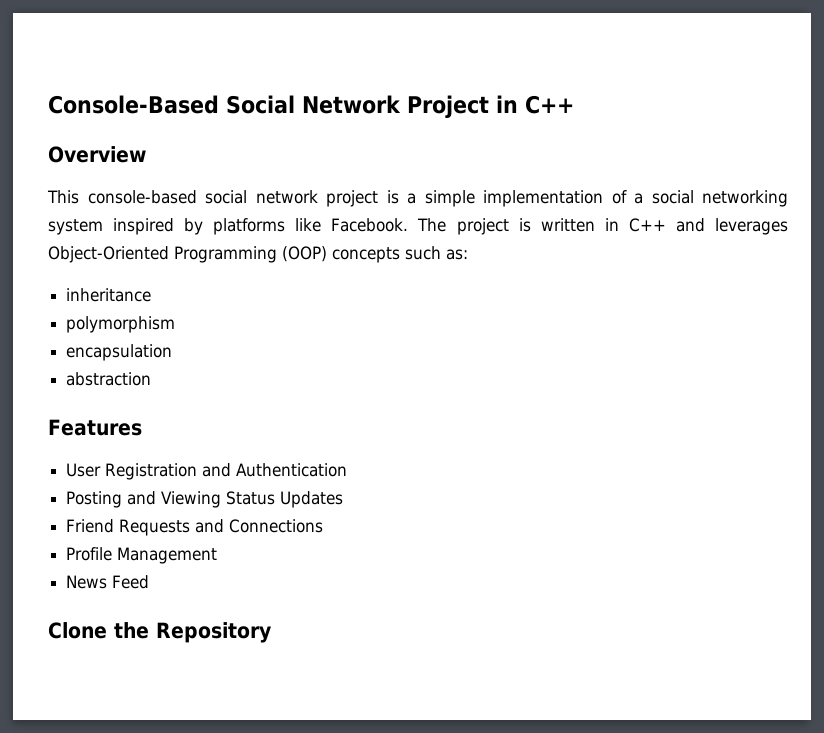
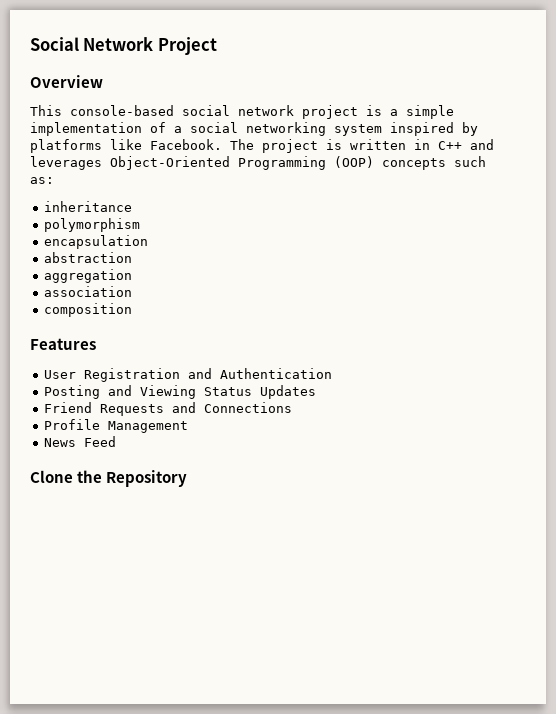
[48,95,219,114] Console-Based -> (30, 44) none
[496,95,574,114] in C++ -> (217, 46) none
(152, 379) none -> [44,269,133,283] [44,286,133,297] [44,303,133,317] // aggregation // association // composition

